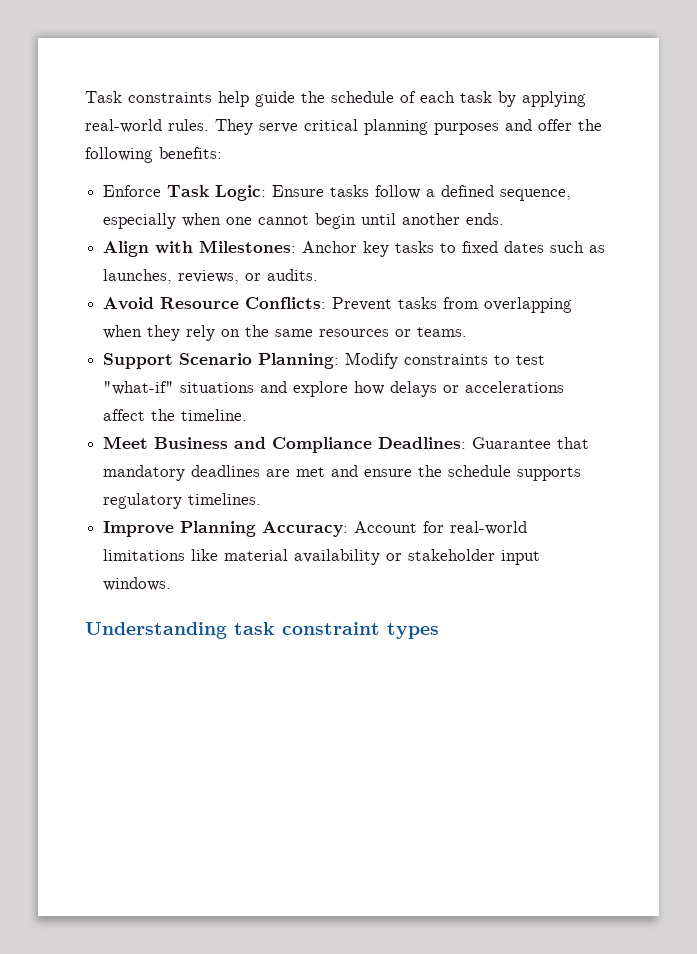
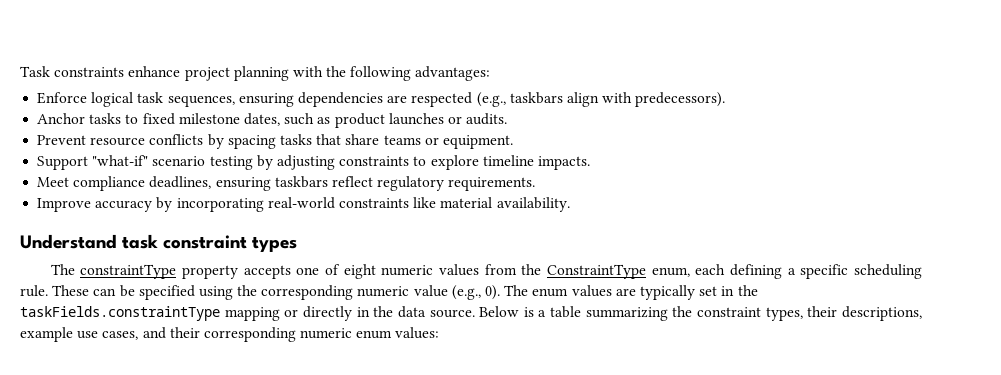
[218,91,586,107] [85,119,572,135] help guide the schedule of each task by applying real-world rules. They serve critical planning purposes and offer -> [128,66,323,81] enhance project planning with
[159,147,222,159] benefits: -> [415,66,491,81] advantages:
[167,185,572,201] [103,213,505,229] [103,240,606,257] [103,269,319,284] [103,297,573,313] [103,325,468,341] [103,352,546,369] [103,381,565,397] [103,409,248,421] [103,436,590,453] [103,465,582,481] [103,493,262,509] [103,521,528,537] [103,549,541,565] [103,577,172,591] [85,622,439,639] Task Logic: Ensure tasks follow a defined sequence, especially when one cannot begin until another ends. // Align with Milestones: Anchor key tasks to fixed dates such as launches, reviews, or audits. // Avoid Resource Conflicts: Prevent tasks from overlapping when they rely on the same resources or teams. // Support Scenario Planning: Modify constraints to test "what-if" situations and explore how delays or accelerations affect the timeline. // Meet Business and Compliance Deadlines: Guarantee that mandatory deadlines are met and ensure the schedule supports regulatory timelines. // Improve Planning Accuracy: Account for real-world limitations like material availability or stakeholder input windows. // Understanding task constraint types -> [91,92,726,107] [37,113,508,128] [37,134,513,149] [37,155,590,170] [37,176,536,191] [37,197,570,212] [20,234,298,252] [50,264,922,279] [20,285,758,300] [20,306,922,321] [20,327,440,342] logical task sequences, ensuring dependencies are respected (e.g., taskbars align with predecessors). // Anchor tasks to fixed milestone dates, such as product launches or audits. // Prevent resource conflicts by spacing tasks that share teams or equipment. // Support "what-if" scenario testing by adjusting constraints to explore timeline impacts. // Meet compliance deadlines, ensuring taskbars reflect regulatory requirements. // Improve accuracy by incorporating real-world constraints like material availability. // Understand task constraint types // The constraintType property accepts one of eight numeric values from the ConstraintType enum, each defining a specific scheduling rule. These can be specified using the corresponding numeric value (e.g., 0). The enum values are typically set in the taskFields.constraintType mapping or directly in the data source. Below is a table summarizing the constraint types, their descriptions, example use cases, and their corresponding numeric enum values:

